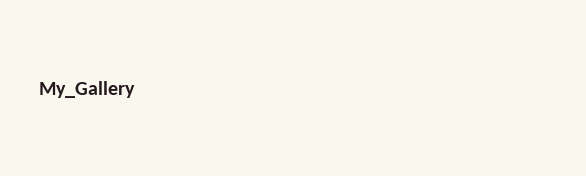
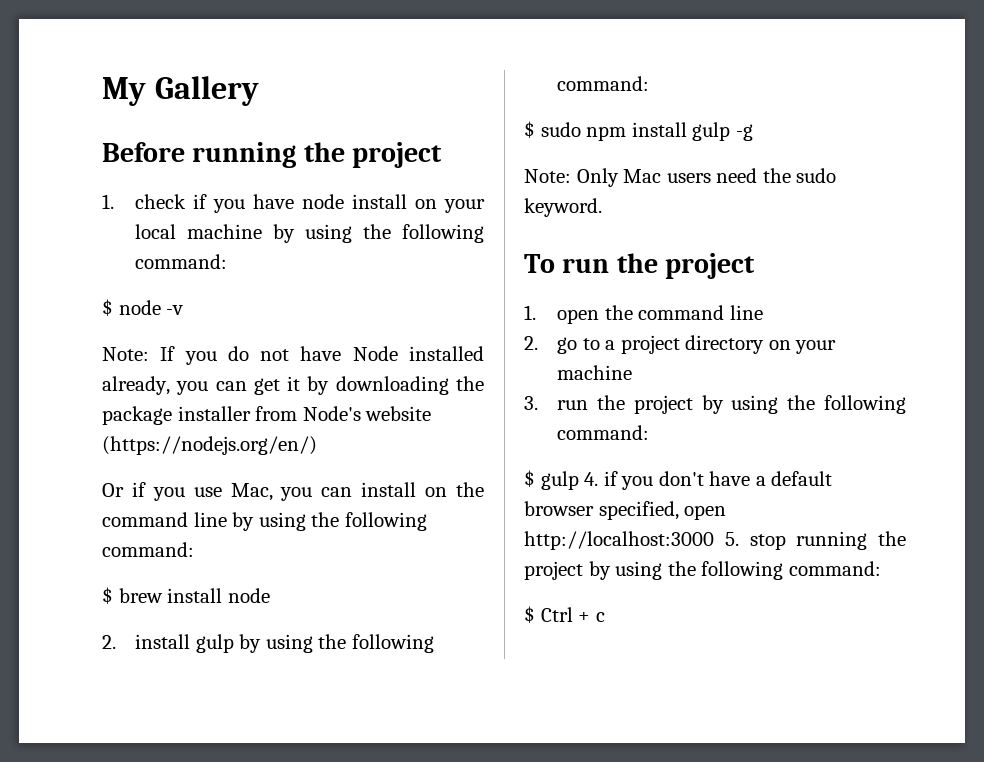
[39,81,135,98] My_Gallery -> [102,76,259,106] [102,142,443,168] [102,194,485,213] [135,224,484,243] [135,254,228,269] [102,299,184,316] [102,346,484,365] [102,376,484,395] [102,406,432,425] [102,436,317,455] [102,482,485,501] [102,512,427,531] [102,542,194,557] [102,587,270,604] [102,634,434,653] [557,76,650,91] [524,121,753,141] [524,168,837,187] [524,198,602,217] [524,253,756,279] [524,305,763,324] [524,335,837,354] [557,365,633,380] [524,395,906,414] [557,425,650,440] [524,470,833,490] [524,501,727,520] [524,531,906,550] [524,561,881,580] [524,606,605,623] My Gallery // Before running the project // 1. check if you have node install on your local machine by using the following command: // $ node -v // Note: If you do not have Node installed already, you can get it by downloading the package installer from Node's website (https://nodejs.org/en/) // Or if you use Mac, you can install on the command line by using the following command: // $ brew install node // 2. install gulp by using the following command: // $ sudo npm install gulp -g // Note: Only Mac users need the sudo keyword. // To run the project // 1. open the command line // 2. go to a project directory on your machine // 3. run the project by using the following command: // $ gulp 4. if you don't have a default browser specified, open http://localhost:3000 5. stop running the project by using the following command: // $ Ctrl + c

